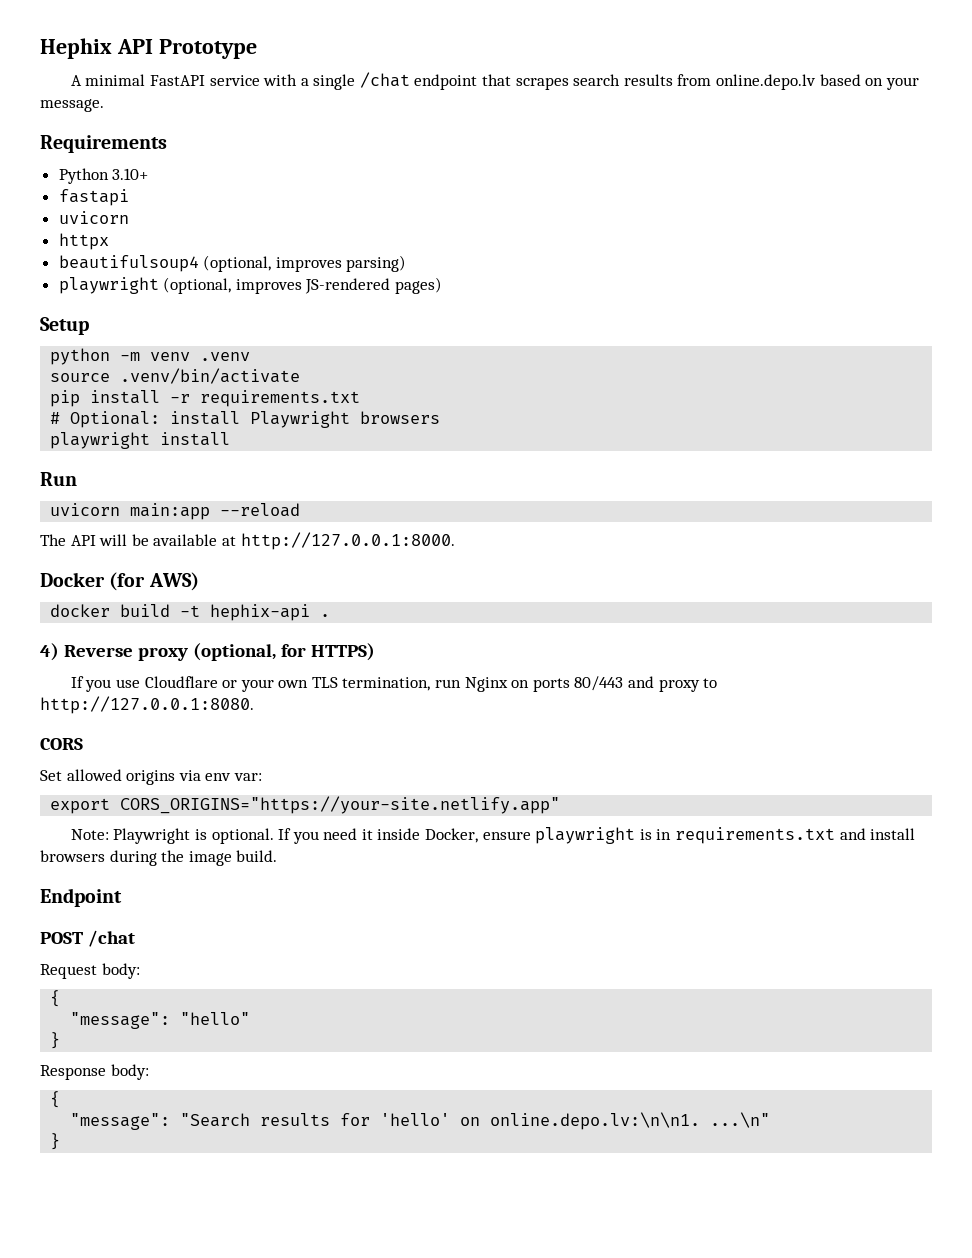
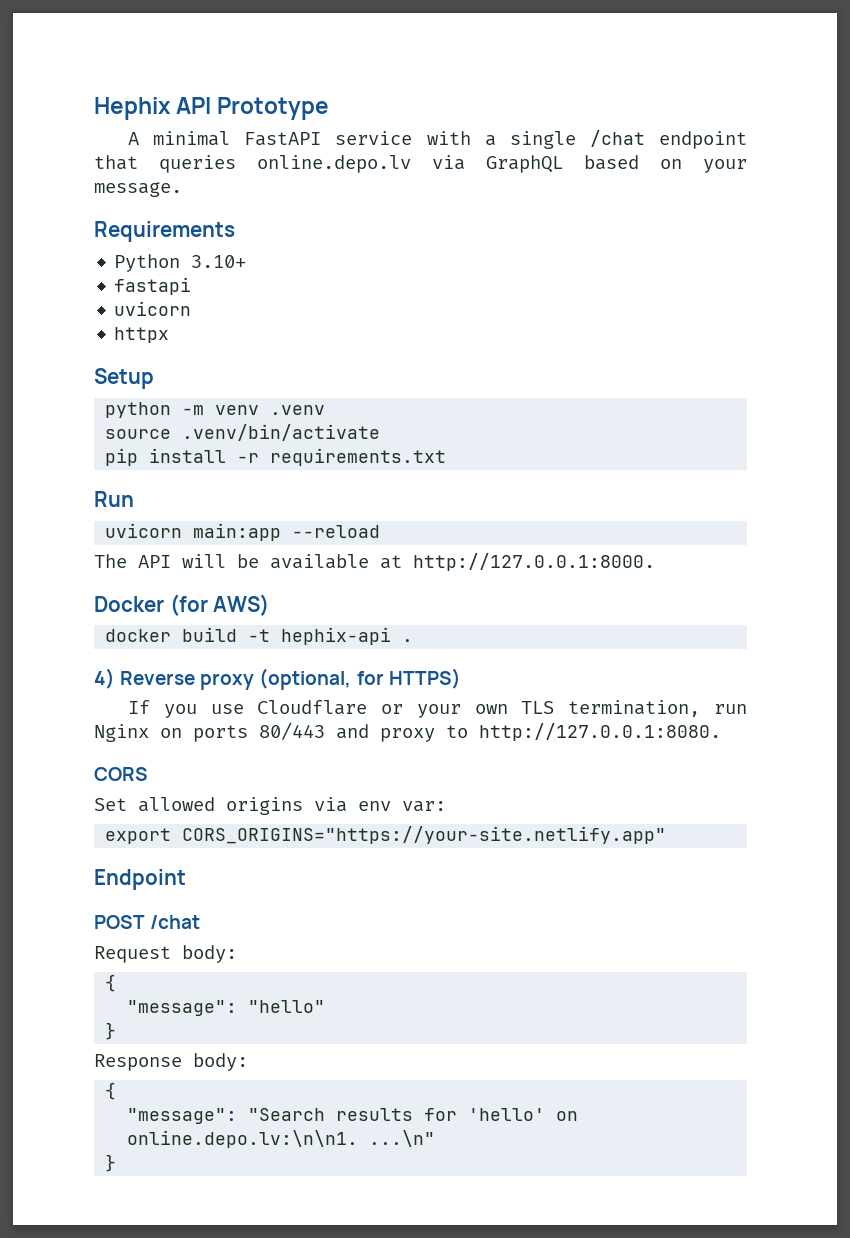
[515,74,817,90] scrapes search results from online.depo.lv -> [159,155,563,173] queries online.depo.lv via GraphQL
[58,255,407,272] [58,277,443,294] // beautifulsoup4 (optional, improves parsing) // playwright (optional, improves JS-rendered pages) -> (170, 335) none
[50,411,441,428] [50,432,231,449] // # Optional: install Playwright browsers // playwright install -> (447, 457) none
[70,827,916,844] [40,850,278,866] // Note: Playwright is optional. If you need it inside Docker, ensure playwright is in requirements.txt and install browsers during the image build. -> (667, 835) none

